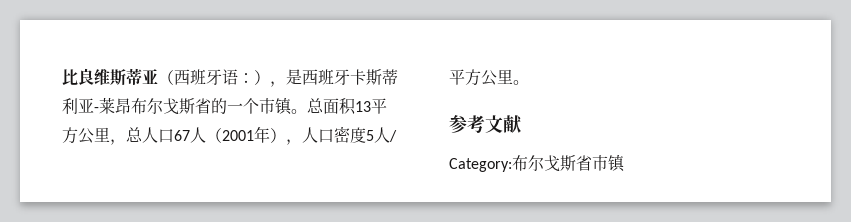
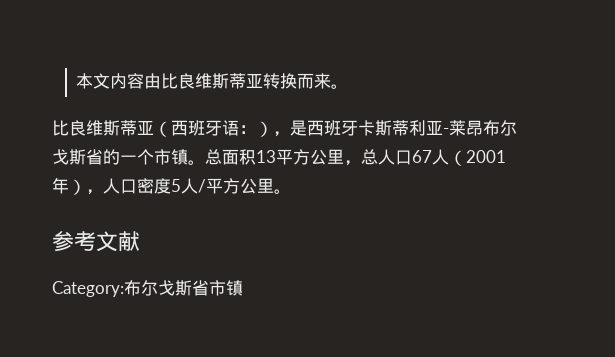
(62, 77) none -> [76,73,349,89] 本文内容由比良维斯蒂亚转换而来。 //

